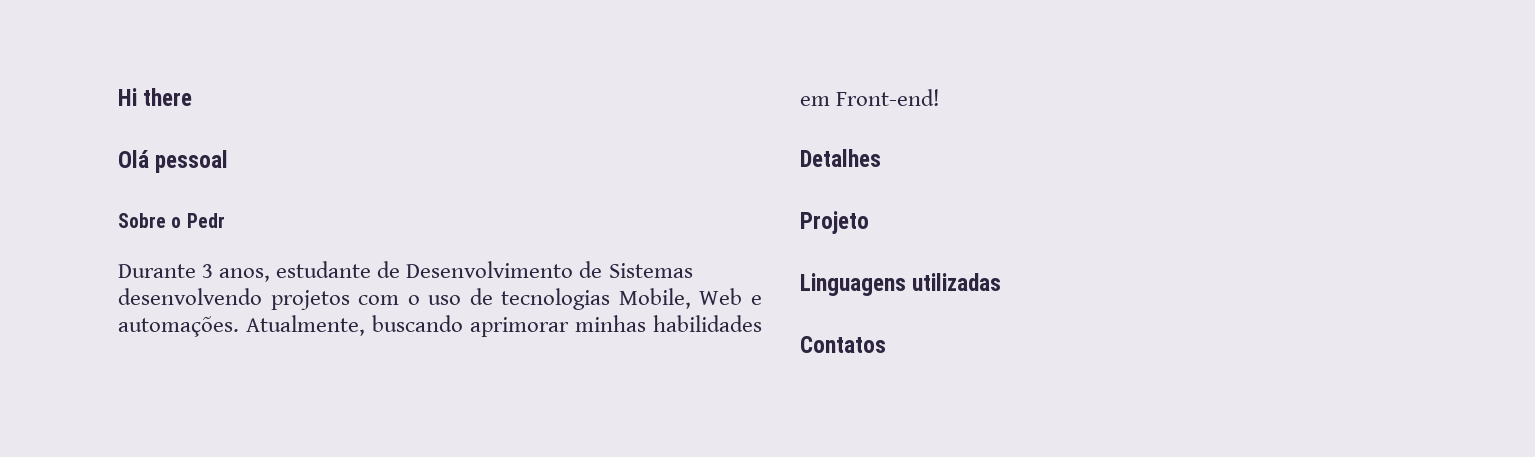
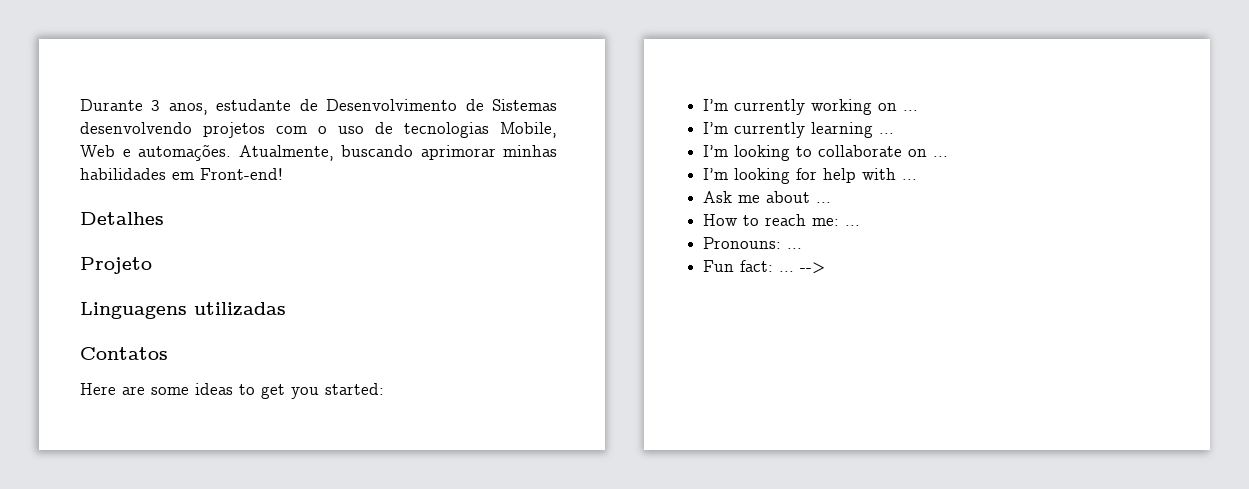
[118,88,193,106] [118,150,229,173] [118,213,225,228] Hi there // Olá pessoal // Sobre o Pedr // -> (80, 105) none
(886, 344) none -> [80,383,384,399] [703,99,919,115] [703,122,895,138] [703,145,949,161] [703,168,918,184] [703,191,832,203] [703,214,861,226] [703,237,803,249] [703,260,826,274] // Here are some ideas to get you started: // I’m currently working on ... // I’m currently learning ... // I’m looking to collaborate on ... // I’m looking for help with ... // Ask me about ... // How to reach me: ... // Pronouns: ... // Fun fact: ... -->

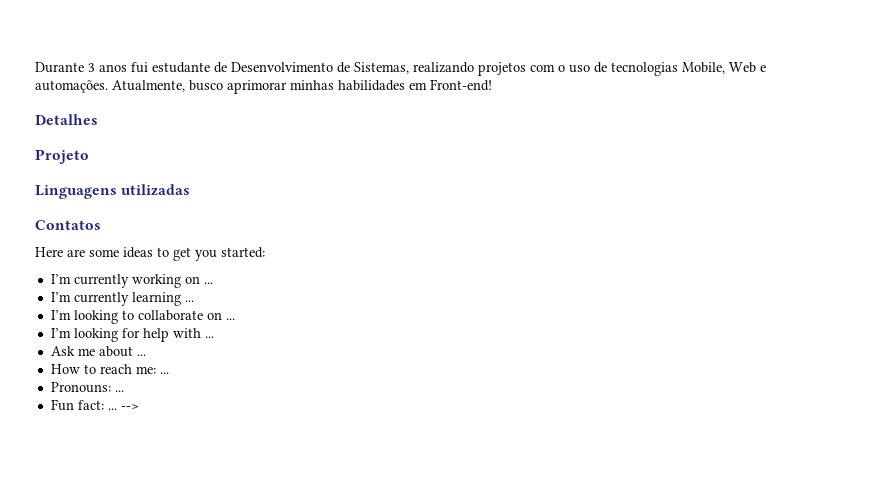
[168,103,208,115] anos, -> [99,62,148,73] anos fui
[492,99,557,111] [80,122,192,134] Sistemas desenvolvendo -> [354,62,474,74] Sistemas, realizando
[341,145,413,157] buscando -> [189,80,223,91] busco

